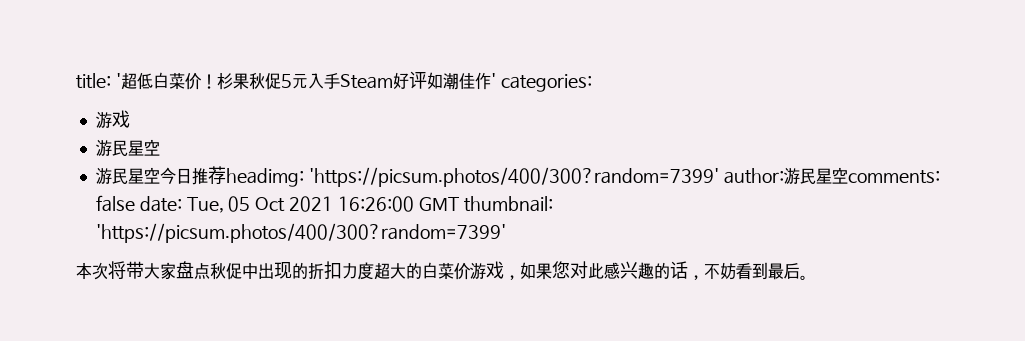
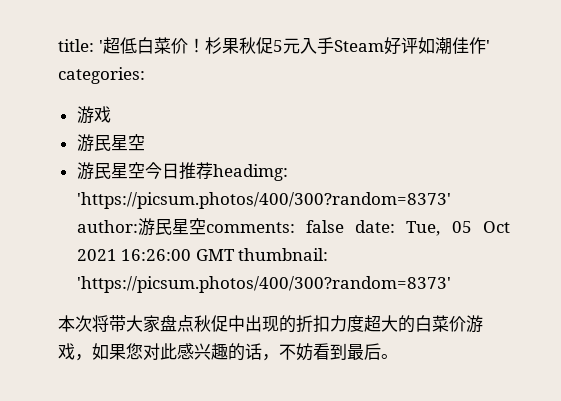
[308,167,719,187] 'https://picsum.photos/400/300?random=7399' -> [76,192,451,209] 'https://picsum.photos/400/300?random=8373'
[95,223,506,243] 'https://picsum.photos/400/300?random=7399' -> [76,276,451,293] 'https://picsum.photos/400/300?random=8373'

